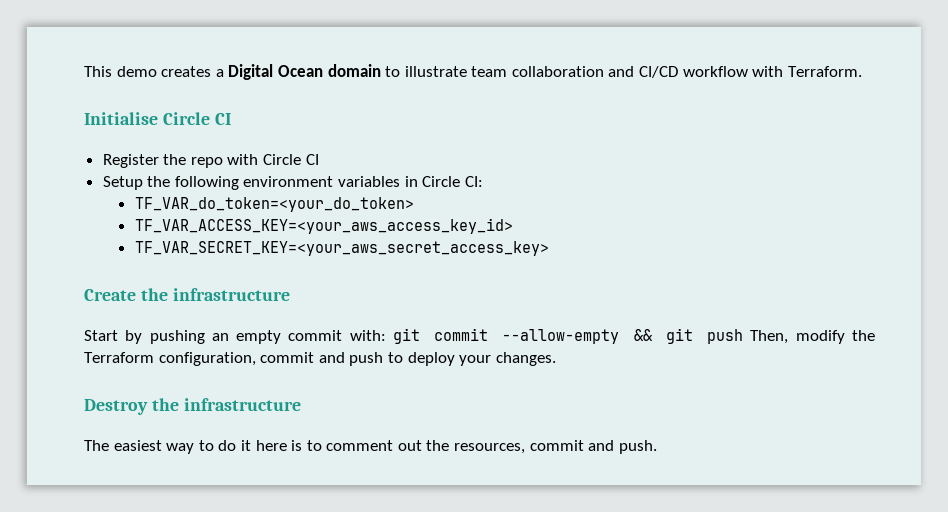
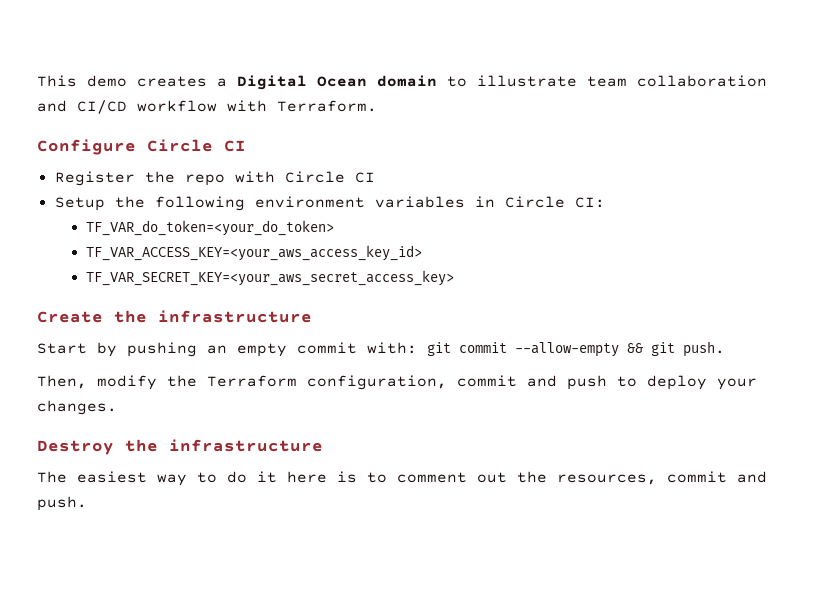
[84,112,158,125] Initialise -> [37,139,136,155] Configure
[707,329,744,344] push -> [683,341,725,357] push. //

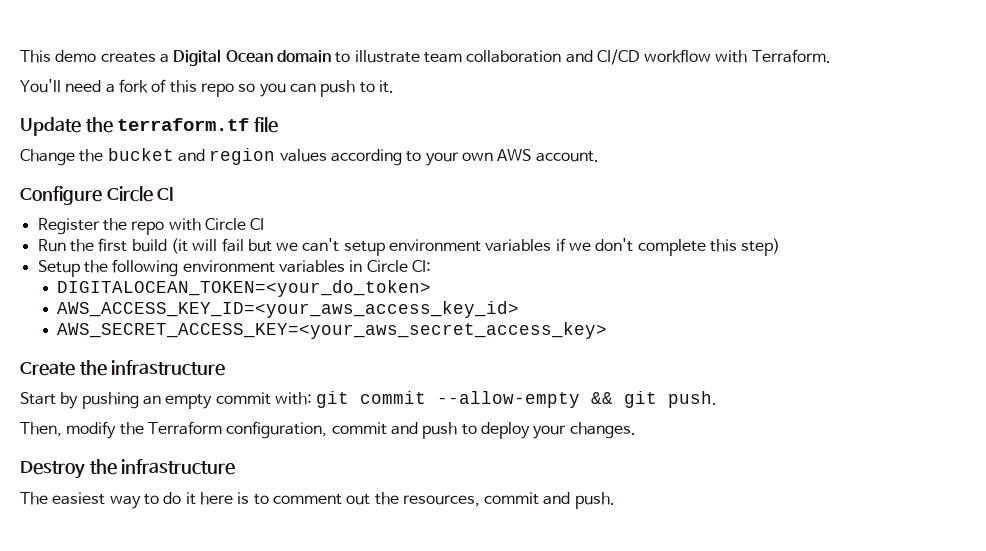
(377, 106) none -> [20,79,394,97] [20,117,279,136] [20,148,599,166] // You'll need a fork of this repo so you can push to it. // Update the terraform.tf file // Change the bucket and region values according to your own AWS account.
(375, 177) none -> [37,238,781,256] // Run the first build (it will fail but we can't setup environment variables if we don't complete this step)
[86,220,335,236] [86,245,423,261] [86,270,455,286] TF_VAR_do_token=<your_do_token> // TF_VAR_ACCESS_KEY=<your_aws_access_key_id> // TF_VAR_SECRET_KEY=<your_aws_secret_access_key> -> [57,280,432,297] [57,301,520,318] [57,322,608,339] DIGITALOCEAN_TOKEN=<your_do_token> // AWS_ACCESS_KEY_ID=<your_aws_access_key_id> // AWS_SECRET_ACCESS_KEY=<your_aws_secret_access_key>

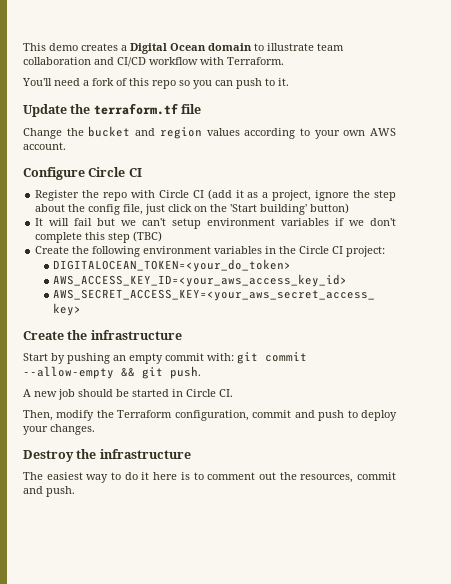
[37,238,188,254] // Run the first build (it -> [207,189,396,201] [35,203,350,215] [35,218,44,226] (add it as a project, ignore the step about the config file, just click on the 'Start building' button) // It
[741,238,781,256] [37,260,80,277] step) // Setup -> [108,231,163,243] [35,246,70,254] step (TBC) // Create
[366,260,431,272] Circle CI: -> [279,246,386,257] the Circle CI project:
(718, 399) none -> [23,389,233,400] // A new job should be started in Circle CI.

